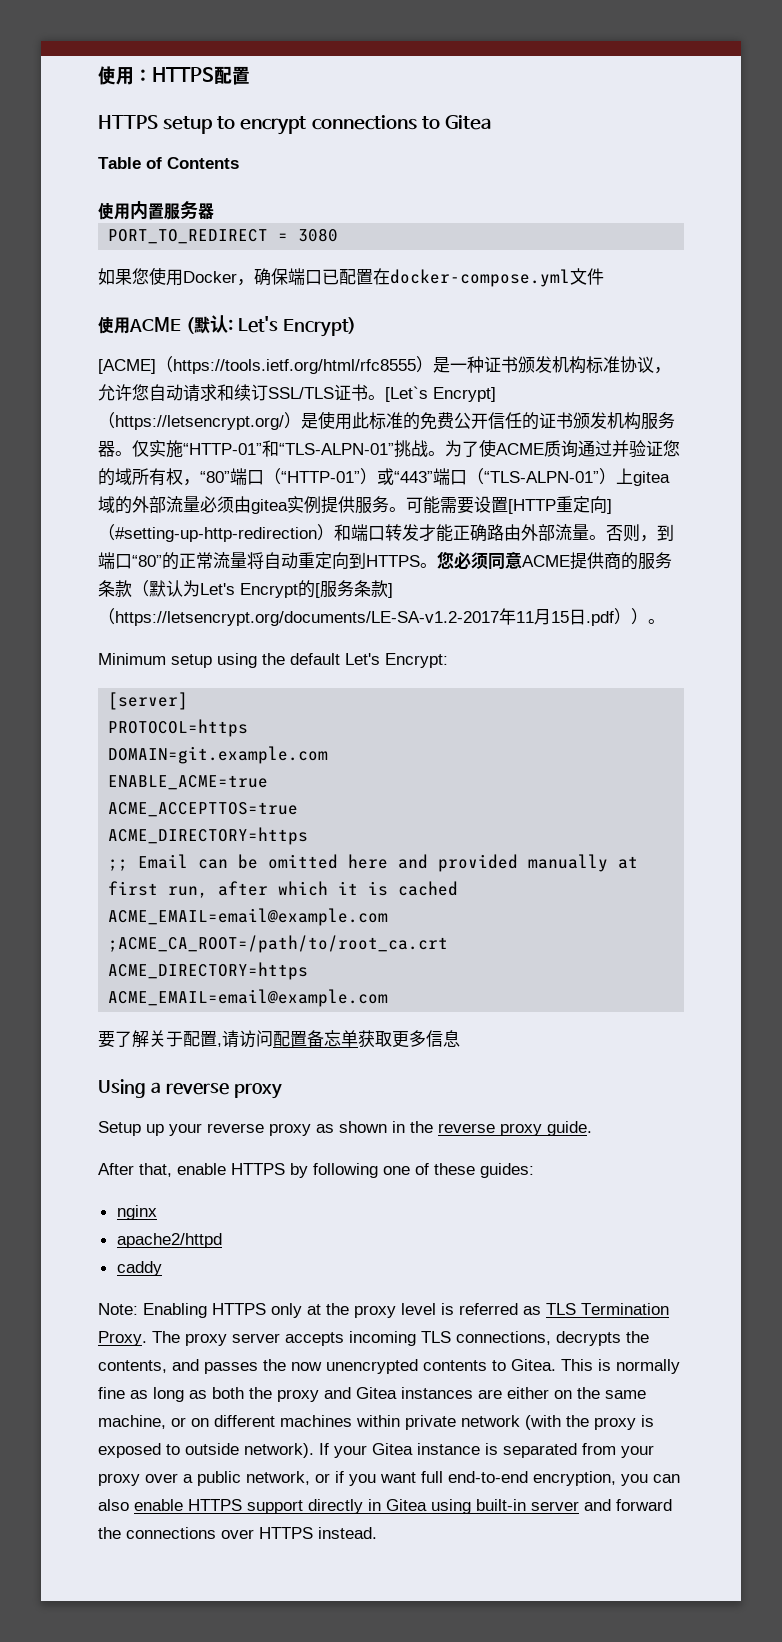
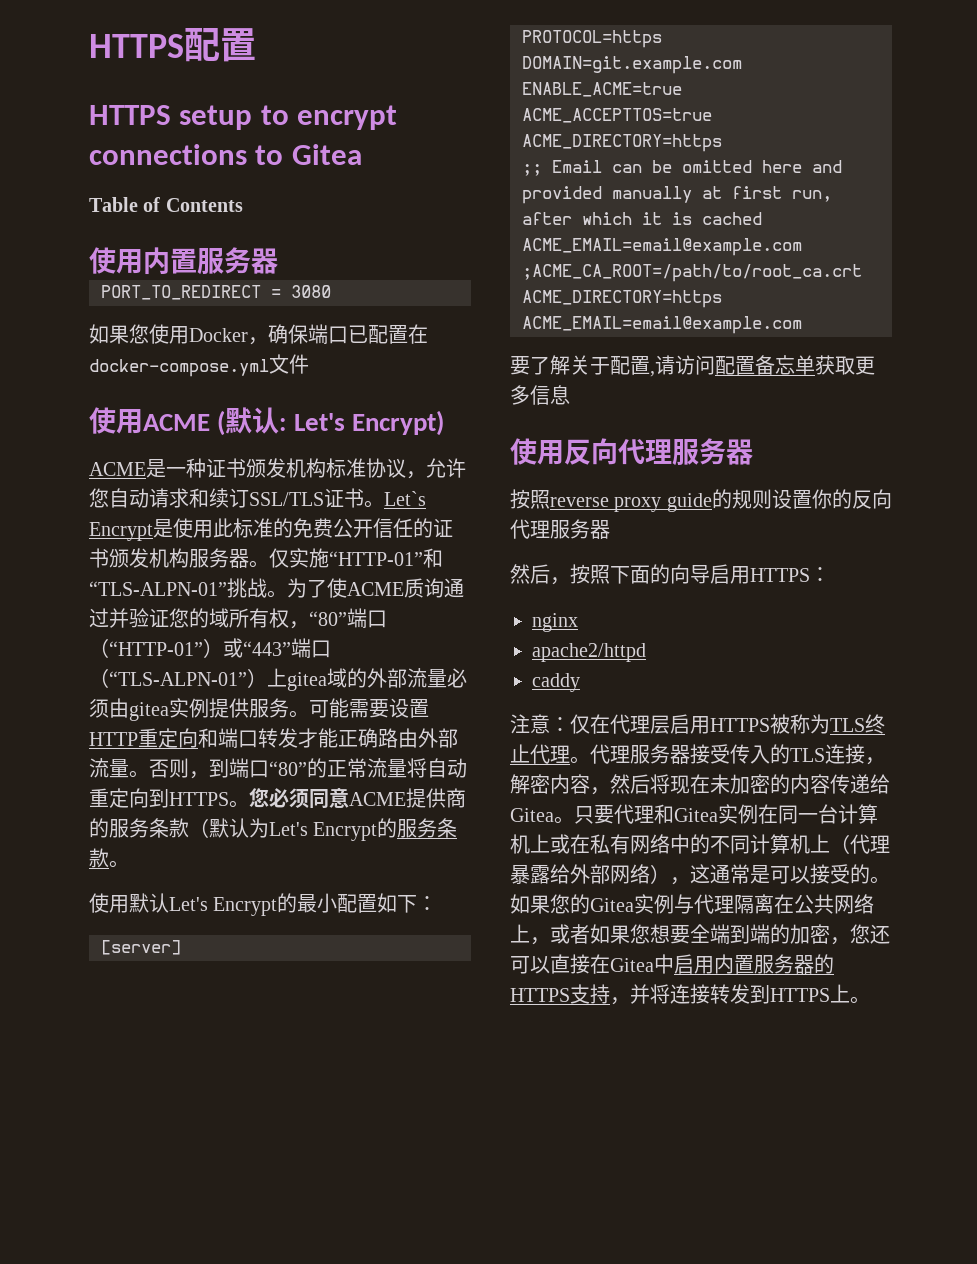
[98,66,152,85] 使用： -> (89, 46) none
[98,356,433,374] [ACME]（https://tools.ietf.org/html/rfc8555） -> [89,462,146,476] ACME
[385,386,496,402] [98,412,301,430] [Let`s Encrypt]（https://letsencrypt.org/） -> [384,491,426,506] [89,522,153,541] Let`s Encrypt
[508,496,612,514] [98,524,334,542] [HTTP重定向]（#setting-up-http-redirection） -> [89,728,198,748] HTTP重定向
[315,580,393,598] [98,608,665,626] [98,653,448,668] [服务条款]（https://letsencrypt.org/documents/LE-SA-v1.2-2017年11月15日.pdf））。 // Minimum setup using the default Let's Encrypt: -> [397,818,458,838] [89,848,129,868] [89,893,438,916] 服务条款。 // 使用默认Let's Encrypt的最小配置如下：
[98,1079,282,1099] [98,1121,592,1136] [98,1163,534,1178] [116,1205,157,1220] [116,1233,222,1248] [116,1261,162,1276] [98,1303,669,1318] [98,1331,649,1346] [98,1359,680,1374] [98,1387,646,1402] [98,1415,654,1430] [98,1443,654,1458] [98,1471,680,1486] [98,1499,672,1514] [98,1527,377,1539] Using a reverse proxy // Setup up your reverse proxy as shown in the reverse proxy guide. // After that, enable HTTPS by following one of these guides: // nginx // apache2/httpd // caddy // Note: Enabling HTTPS only at the proxy level is referred as TLS Termination Proxy. The proxy server accepts incoming TLS connections, decrypts the contents, and passes the now unencrypted contents to Gitea. This is normally fine as long as both the proxy and Gitea instances are either on the same machine, or on different machines within private network (with the proxy is exposed to outside network). If your Gitea instance is separated from your proxy over a public network, or if you want full end-to-end encryption, you can also enable HTTPS support directly in Gitea using built-in server and forward the connections over HTTPS instead. -> [510,438,753,466] [510,489,892,512] [510,519,610,539] [510,564,830,585] [532,613,578,632] [532,643,646,662] [532,673,580,692] [510,714,885,734] [510,744,885,765] [510,774,890,795] [510,804,878,824] [510,834,890,854] [510,864,890,885] [510,894,874,914] [510,924,890,945] [510,954,834,974] [510,984,870,1005] 使用反向代理服务器 // 按照reverse proxy guide的规则设置你的反向代理服务器 // 然后，按照下面的向导启用HTTPS： // nginx // apache2/httpd // caddy // 注意：仅在代理层启用HTTPS被称为TLS终止代理。代理服务器接受传入的TLS连接，解密内容，然后将现在未加密的内容传递给Gitea。只要代理和Gitea实例在同一台计算机上或在私有网络中的不同计算机上（代理暴露给外部网络），这通常是可以接受的。如果您的Gitea实例与代理隔离在公共网络上，或者如果您想要全端到端的加密，您还可以直接在Gitea中启用内置服务器的HTTPS支持，并将连接转发到HTTPS上。

